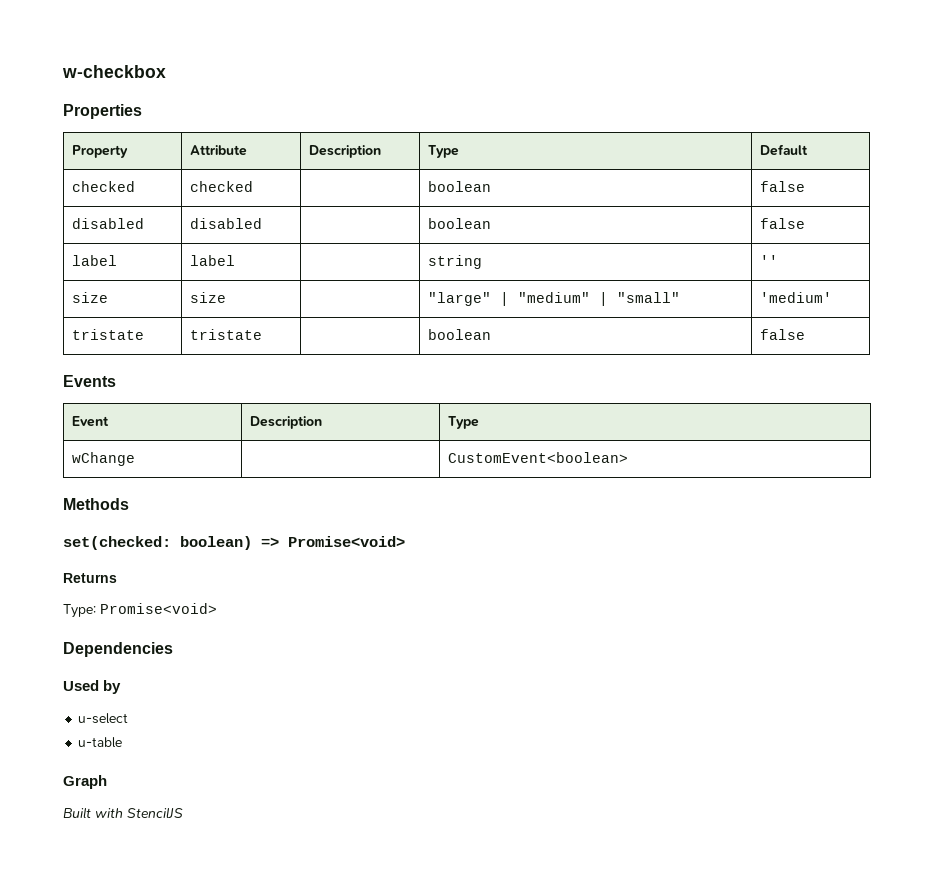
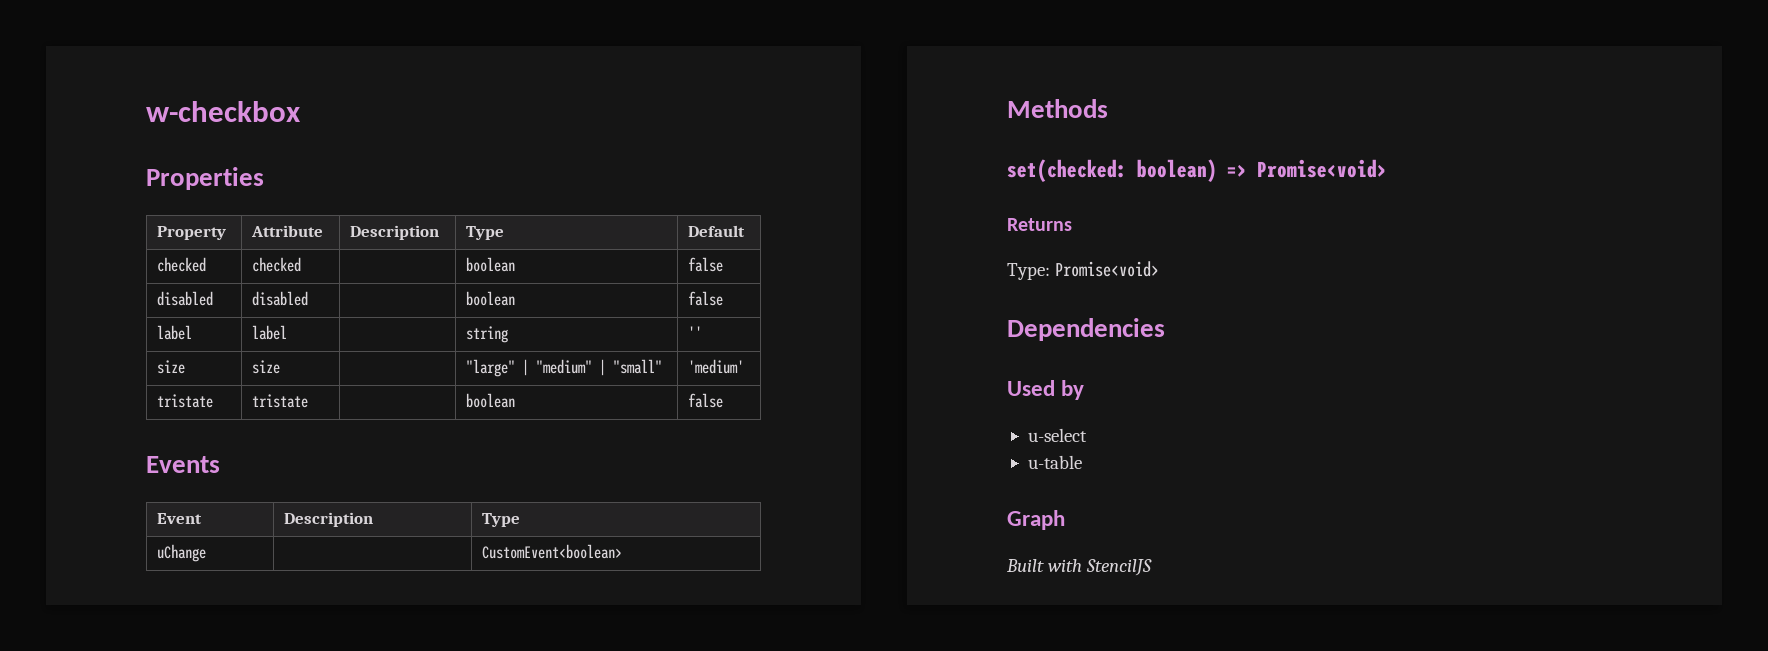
[72,452,136,466] wChange -> [157,544,207,562] uChange

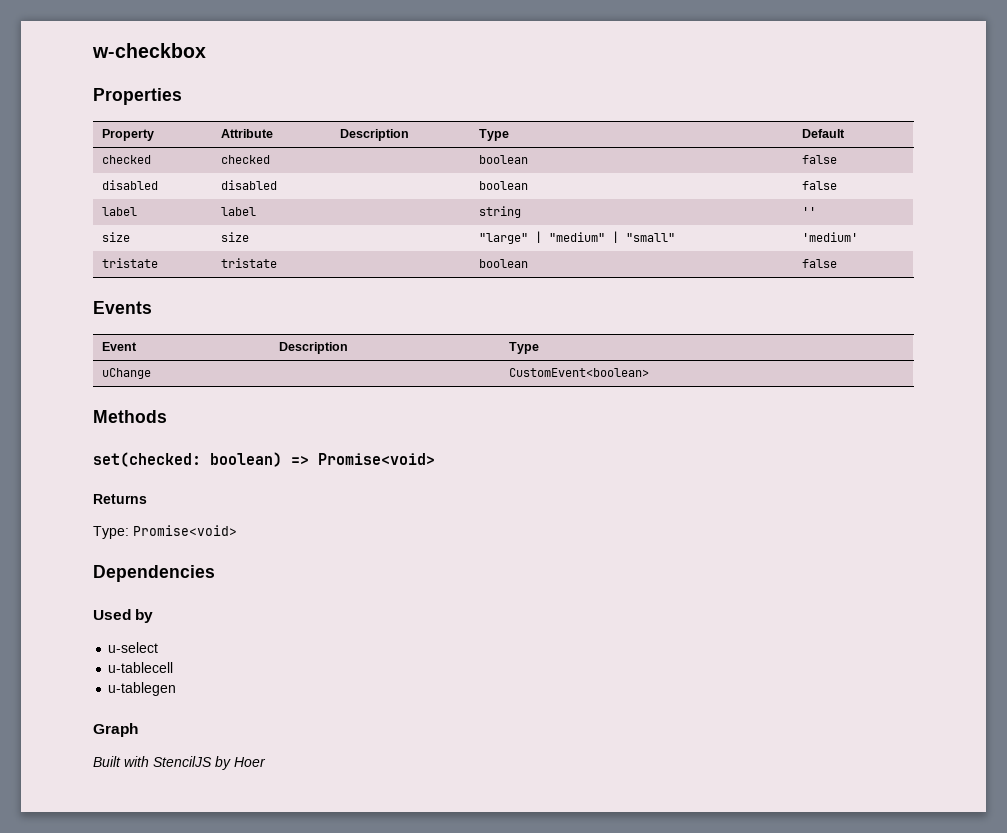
[1027,455,1082,469] u-table -> [108,662,174,673] [108,682,177,696] u-tablecell // u-tablegen
(1153, 567) none -> [215,756,266,770] by Hoer

